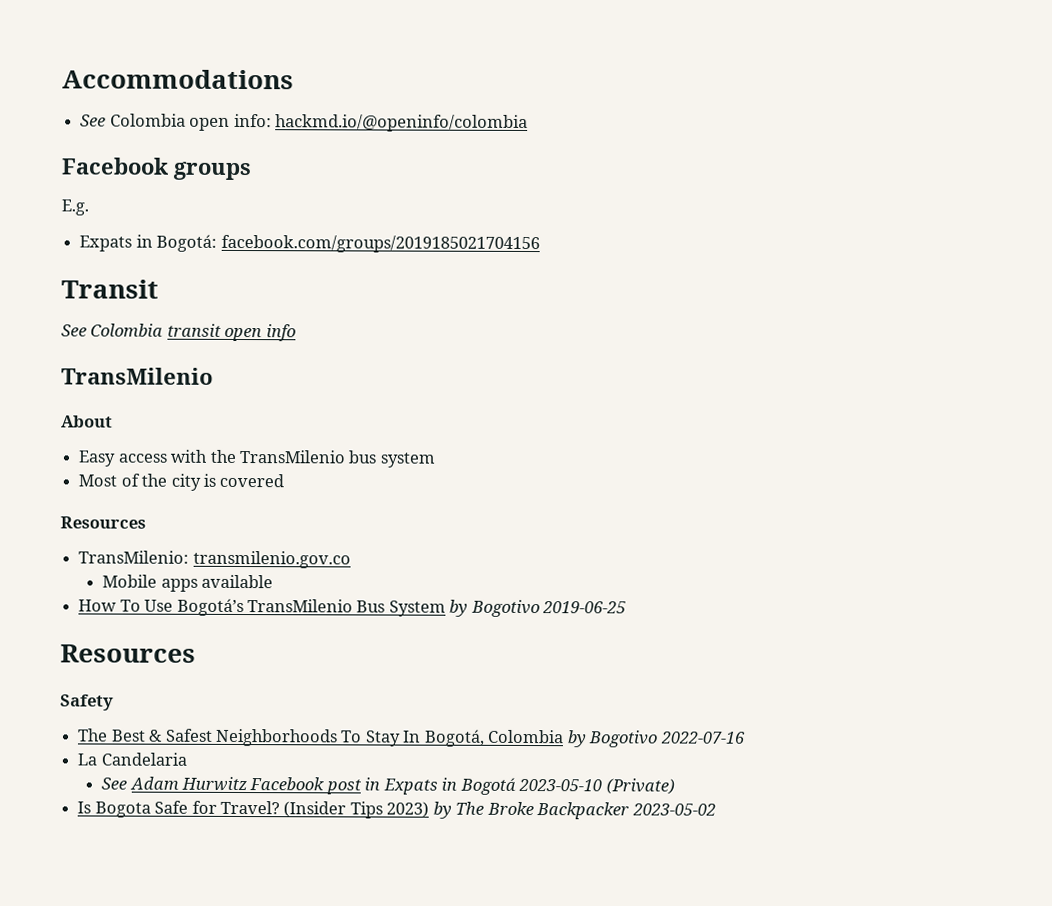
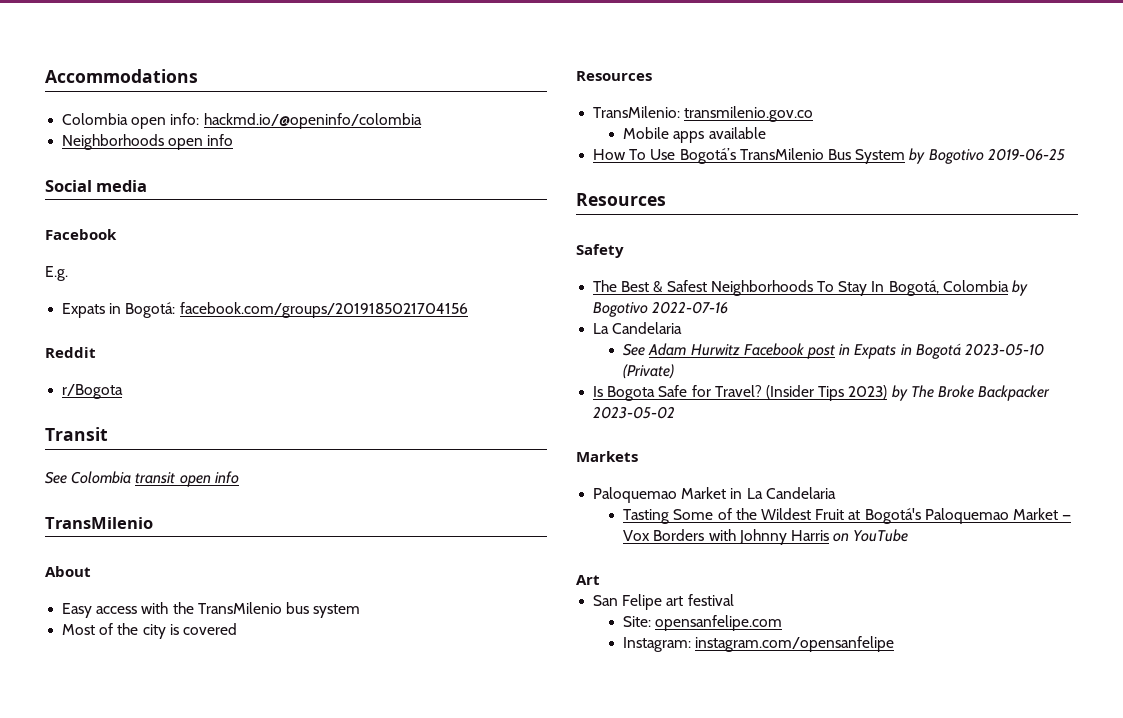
[80,114,107,127] See -> (198, 76) none
[61,157,252,181] // Facebook groups -> [62,134,234,150] [45,180,148,192] [45,229,117,240] // Neighborhoods open info // Social media // Facebook
(540, 244) none -> [45,347,96,358] [62,384,124,399] // Reddit // r/Bogota
(716, 809) none -> [576,451,638,462] [593,487,836,503] [623,508,1072,524] [623,529,909,545] [576,575,600,585] [593,594,734,610] [623,615,783,631] [623,636,895,652] // Markets // Paloquemao Market in La Candelaria // Tasting Some of the Wildest Fruit at Bogotá's Paloquemao Market — Vox Borders with Johnny Harris on YouTube // Art // San Felipe art festival // Site: opensanfelipe.com // Instagram: instagram.com/opensanfelipe

